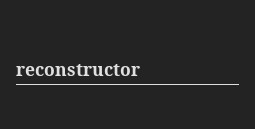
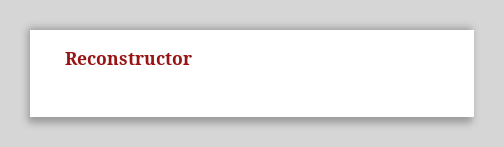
[16,64,140,76] reconstructor -> [65,52,192,65] Reconstructor

